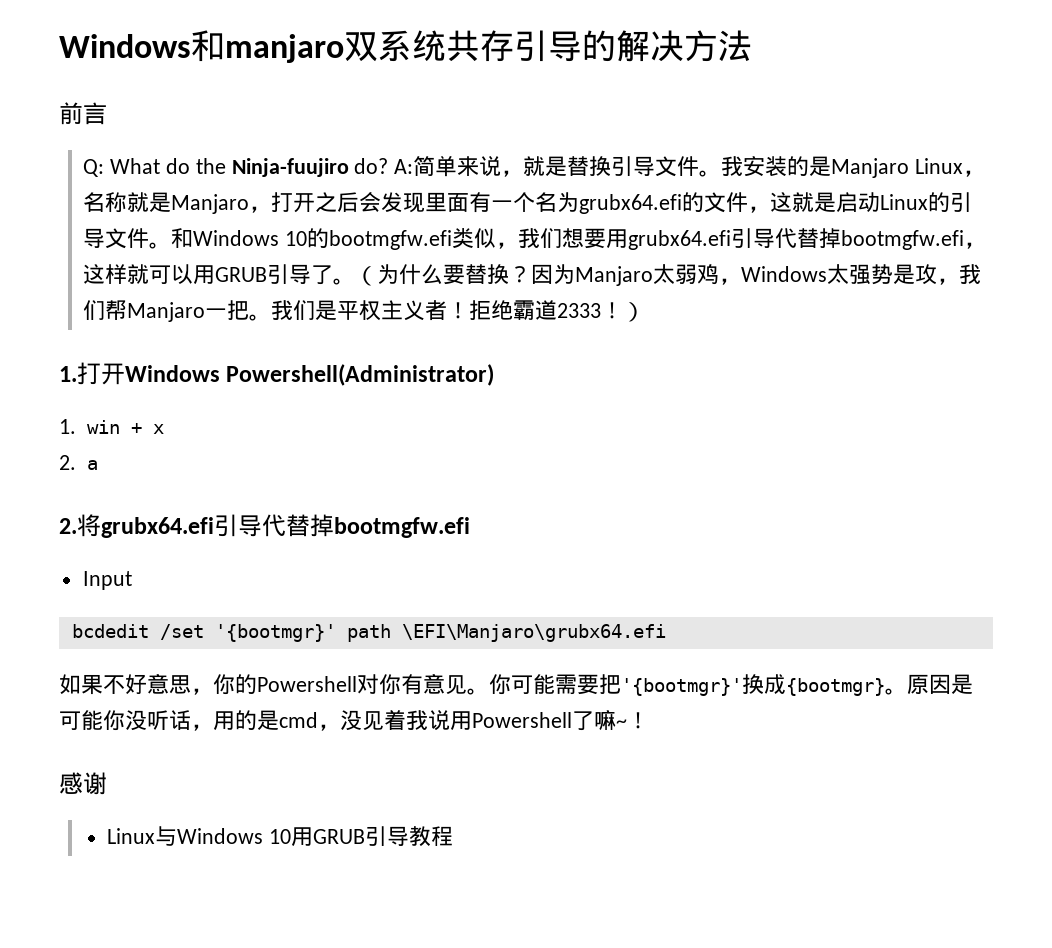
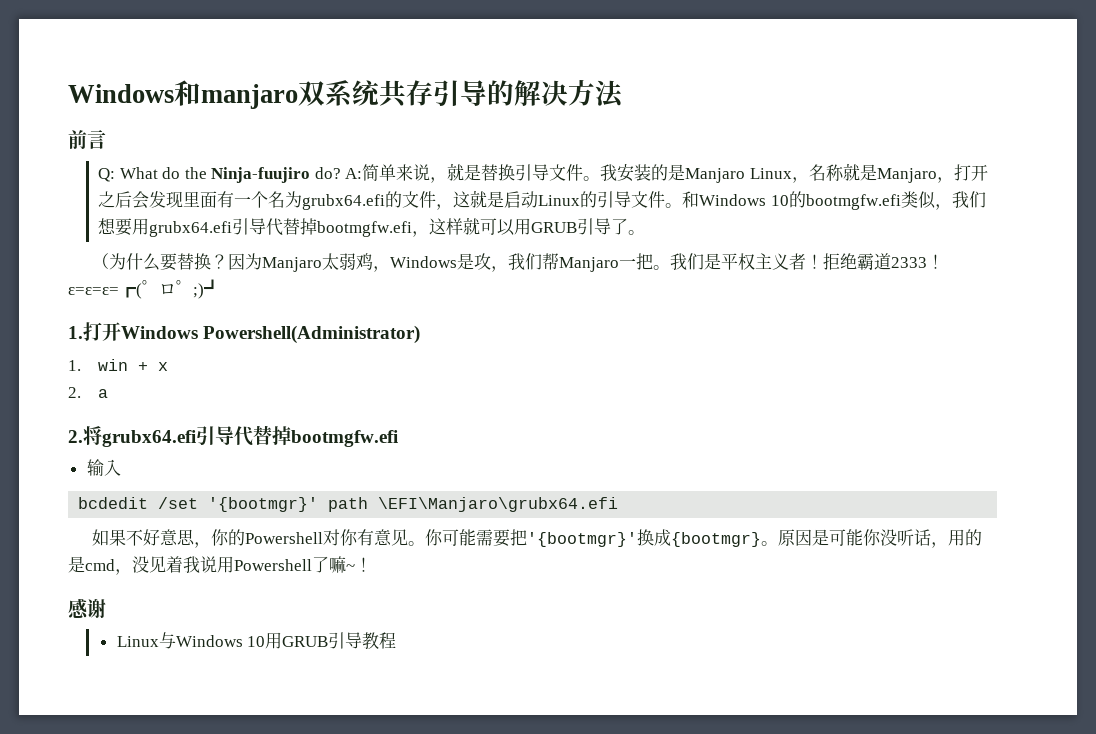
(356, 281) none -> (645, 232) //
[827,264,894,285] 太强势 -> (457, 262) none
[623,302,646,322] ） -> [68,279,221,299] ε=ε=ε=┏(゜ロ゜;)┛
[82,571,132,590] Input -> [86,459,121,476] 输入

